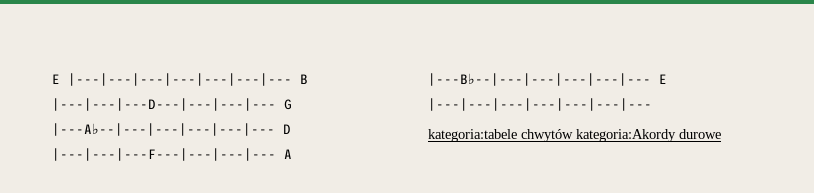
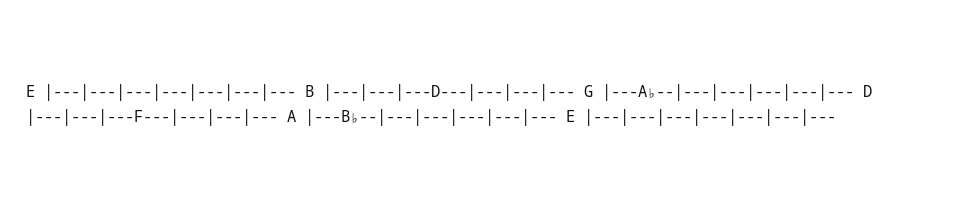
[428,129,721,142] // kategoria:tabele chwytów kategoria:Akordy durowe -> (836, 117) none

